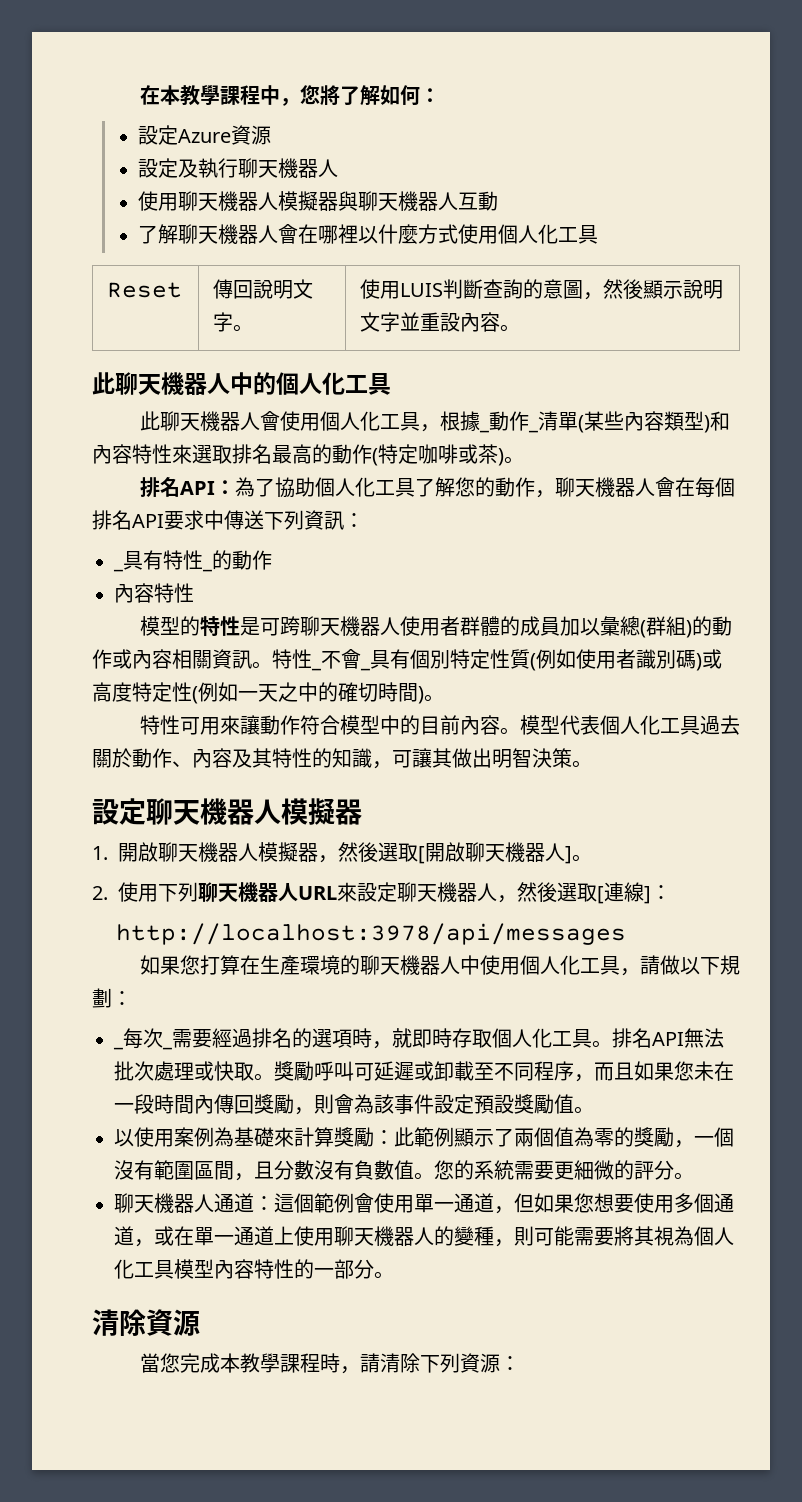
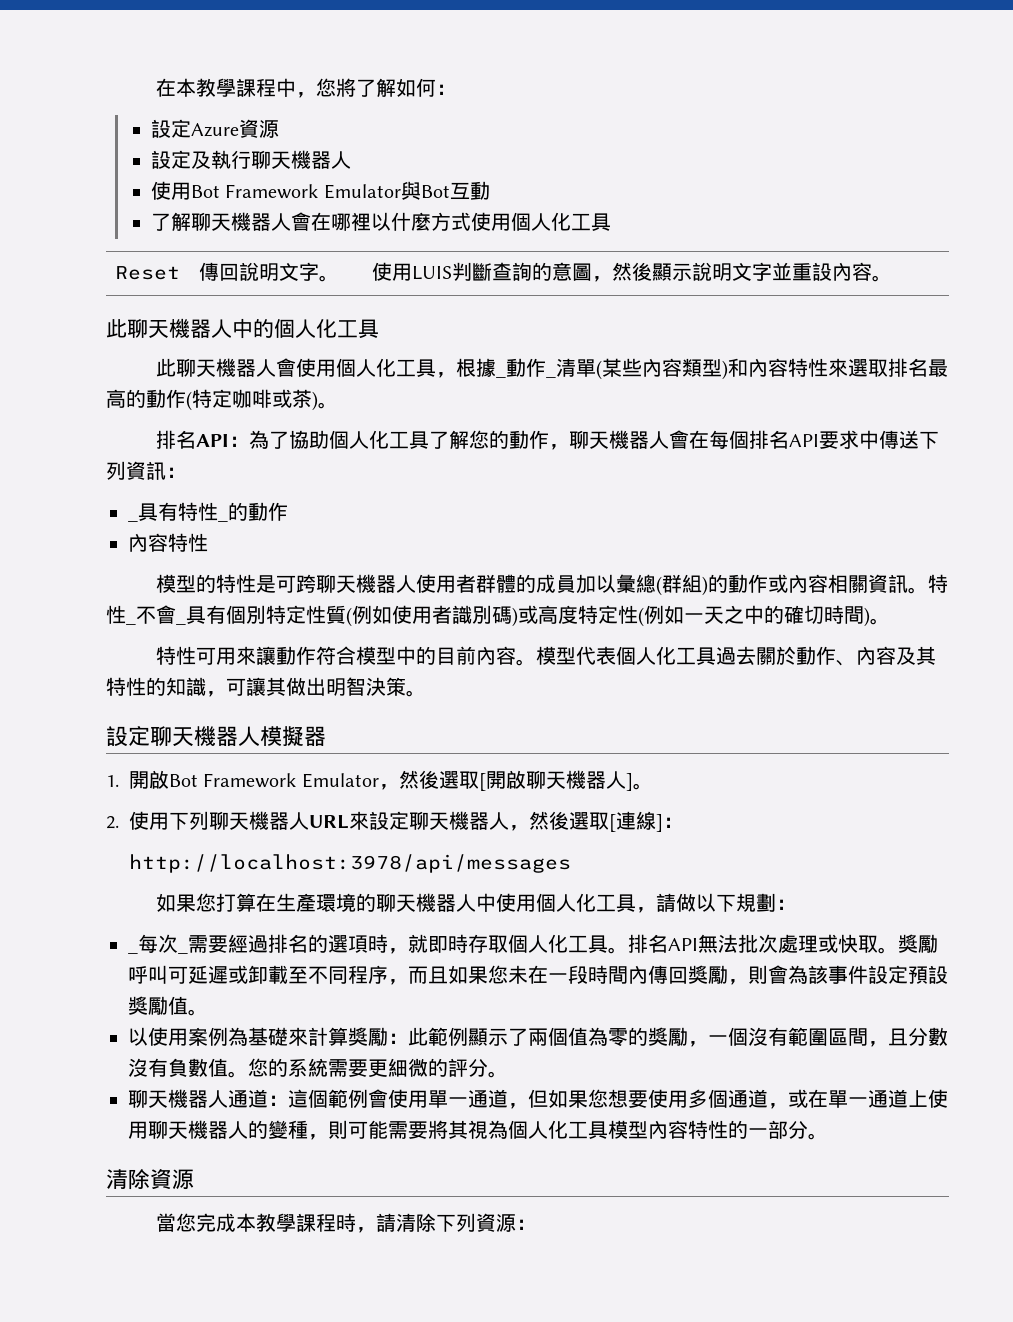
[177,191,458,211] 聊天機器人模擬器與聊天機器人 -> [190,181,450,200] Bot Framework Emulator與Bot
[158,842,318,862] 聊天機器人模擬器 -> [169,773,379,788] Bot Framework Emulator

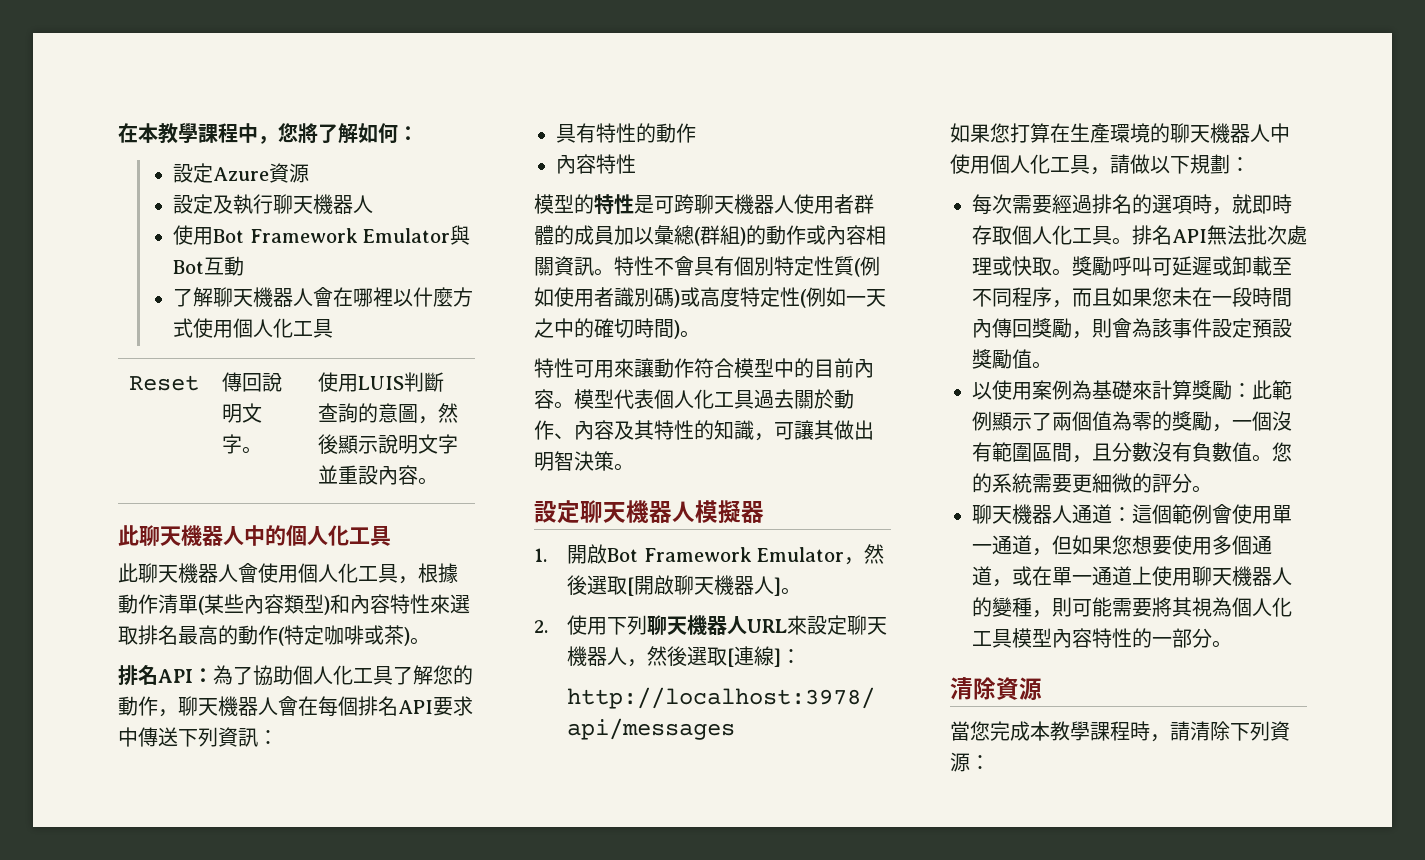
[496,358,557,378] _動作_ -> [118,594,158,614] 動作
[128,519,138,522] _ -> (278, 737) none
[218,519,228,522] _ -> (636, 133) none
[126,605,186,625] _不會_ -> [654,256,694,276] 不會
[128,934,188,954] _每次_ -> [972,194,1012,215] 每次

